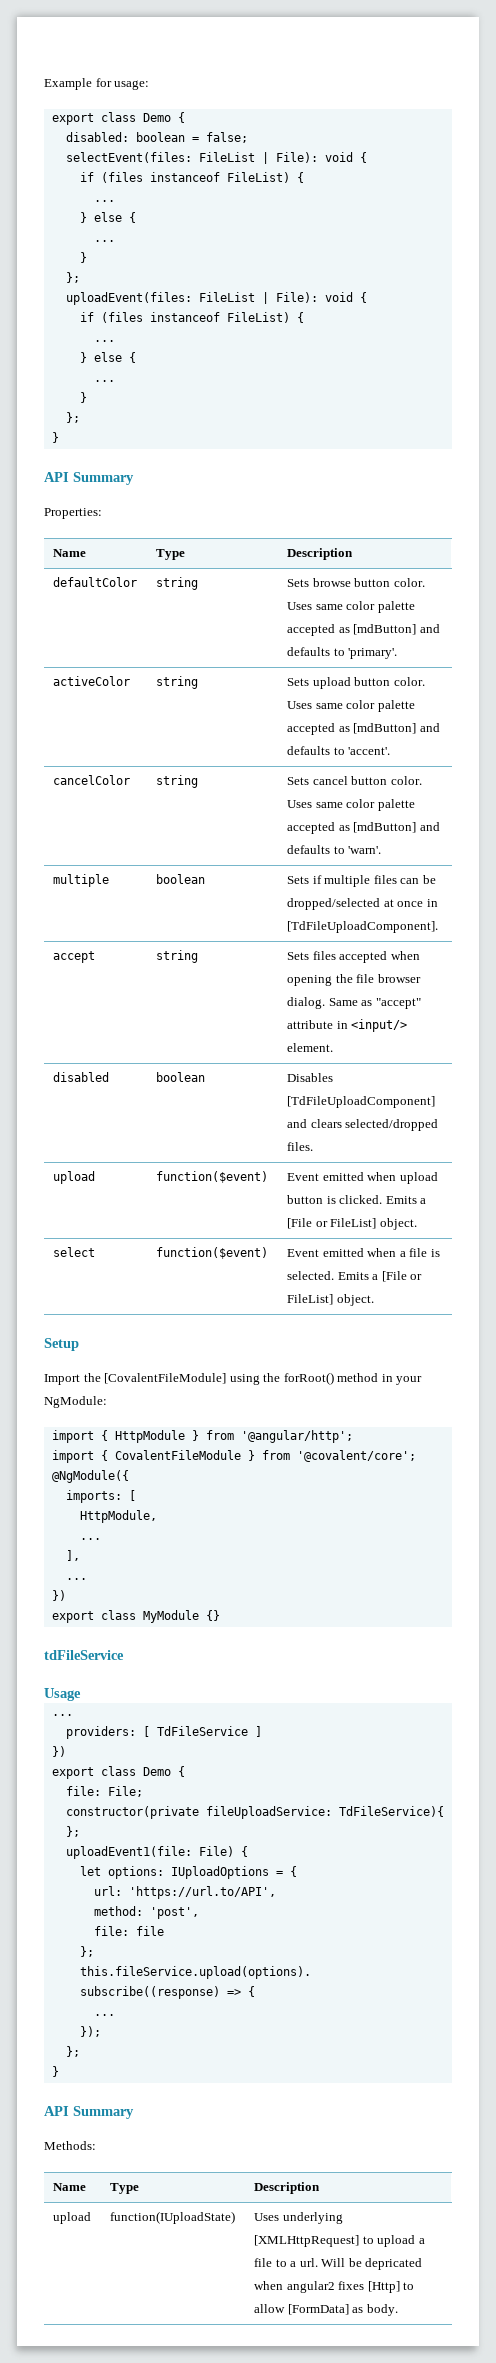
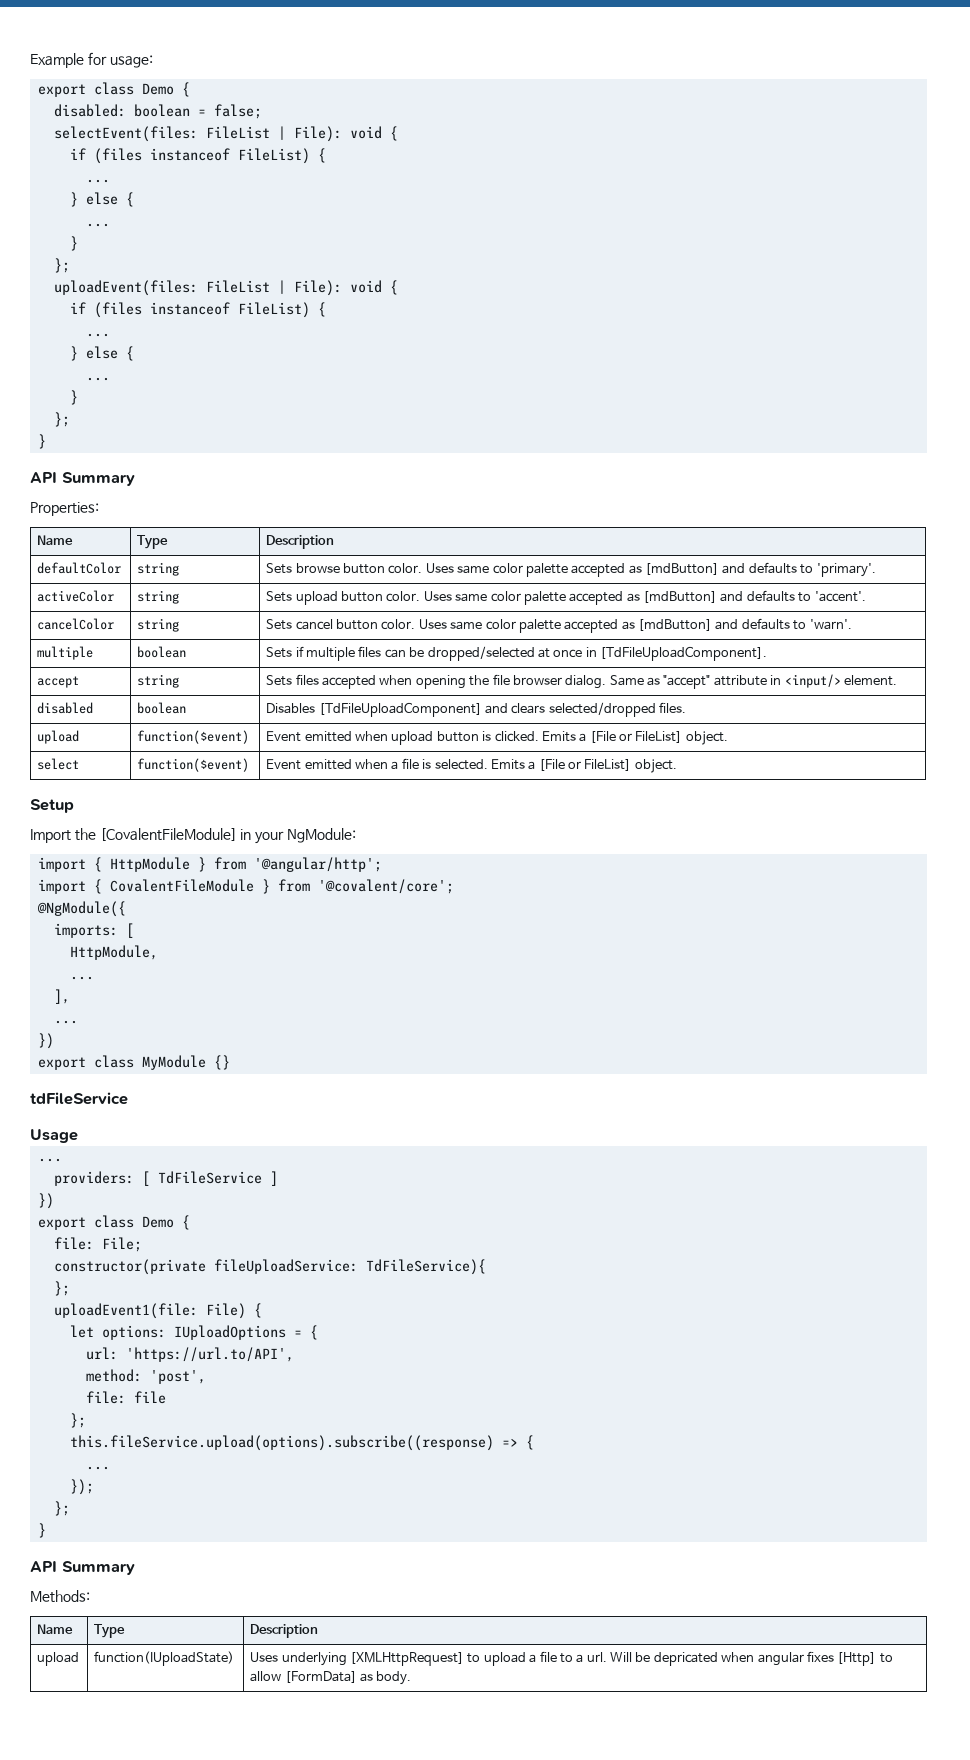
[229,1372,379,1385] using the forRoot() method -> (237, 834) none
[286,2281,335,2293] angular2 -> [757,1652,804,1666] angular

